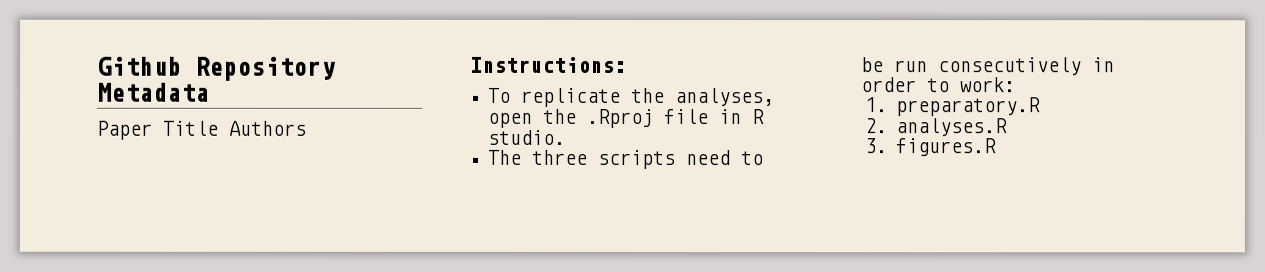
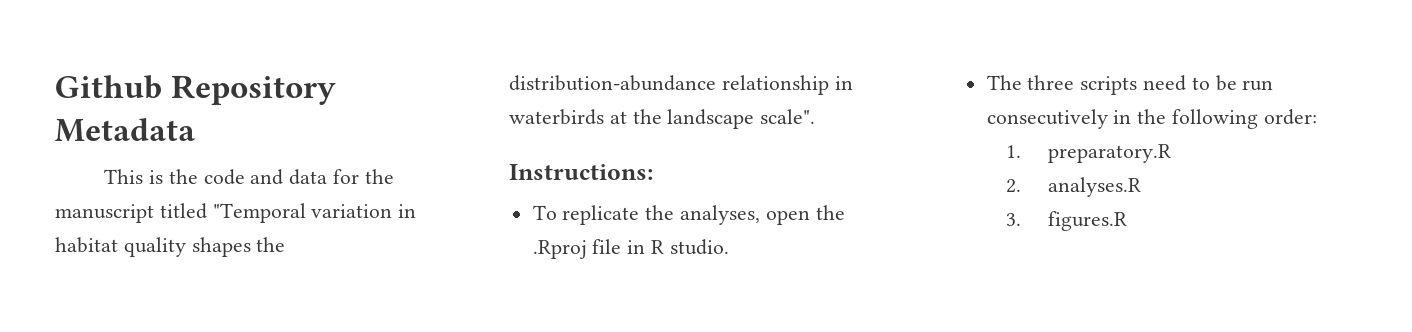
[96,120,307,140] Paper Title Authors -> [104,169,394,185] [55,203,417,223] [55,237,286,257] [509,75,853,95] [509,109,816,129] This is the code and data for the manuscript titled "Temporal variation in habitat quality shapes the distribution-abundance relationship in waterbirds at the landscape scale".
[861,77,1017,93] order to work: -> [1137,109,1317,129] the following order:

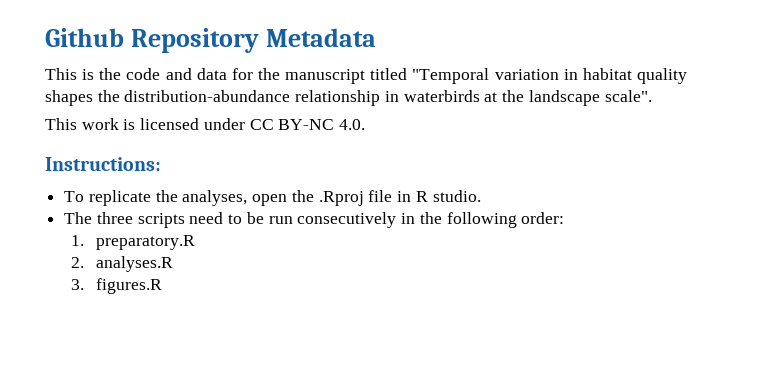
(816, 116) none -> [45,118,366,130] // This work is licensed under CC BY-NC 4.0.

